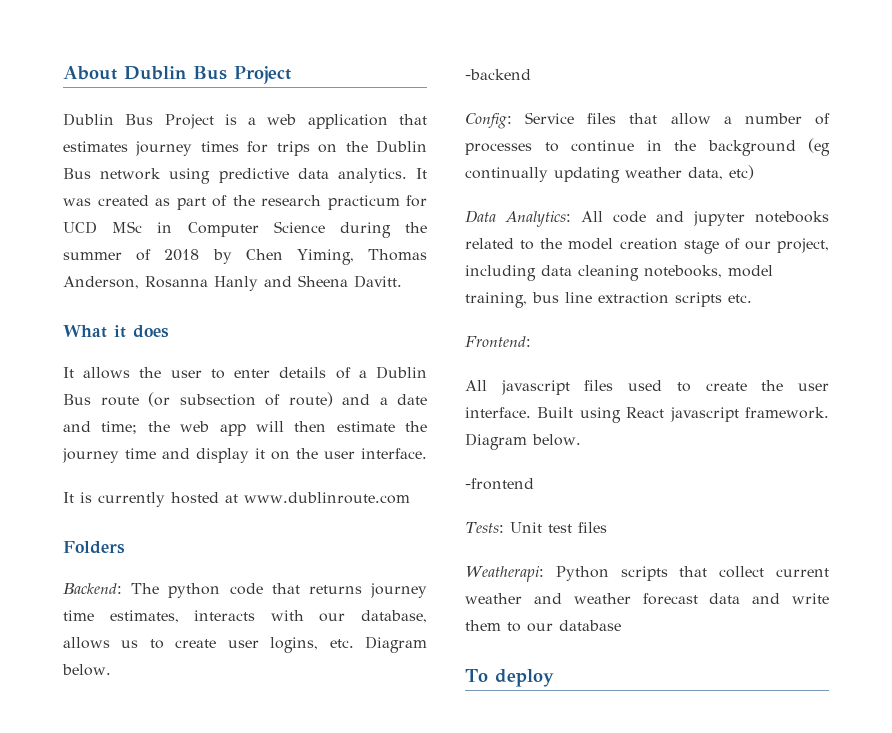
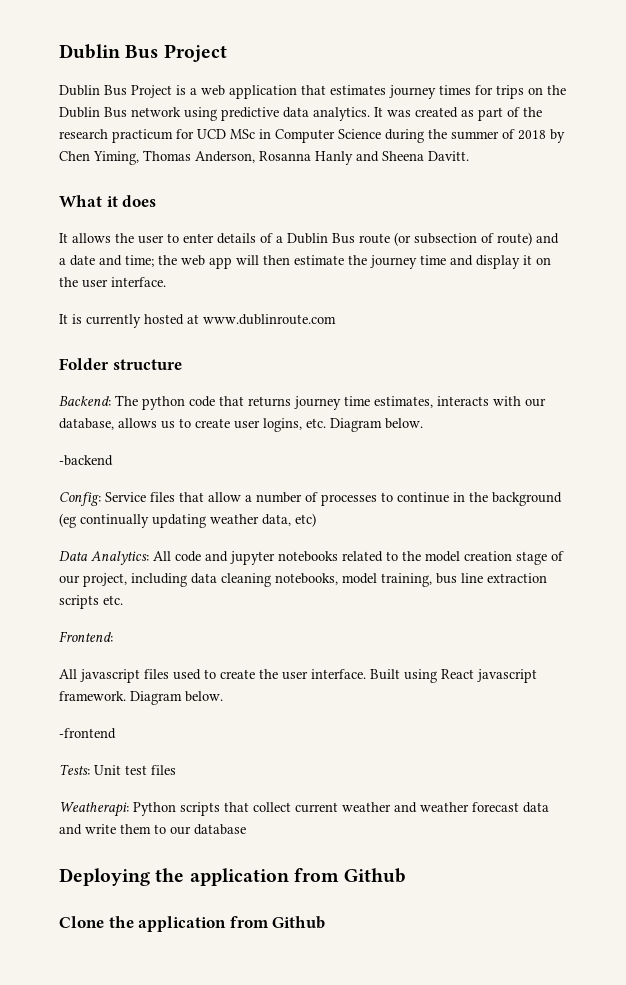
[63,66,117,80] About -> (59, 51) none
[63,541,125,554] Folders -> [59,358,182,370] Folder structure
[465,669,554,687] To deploy -> [59,868,407,886] [59,916,326,932] Deploying the application from Github // Clone the application from Github

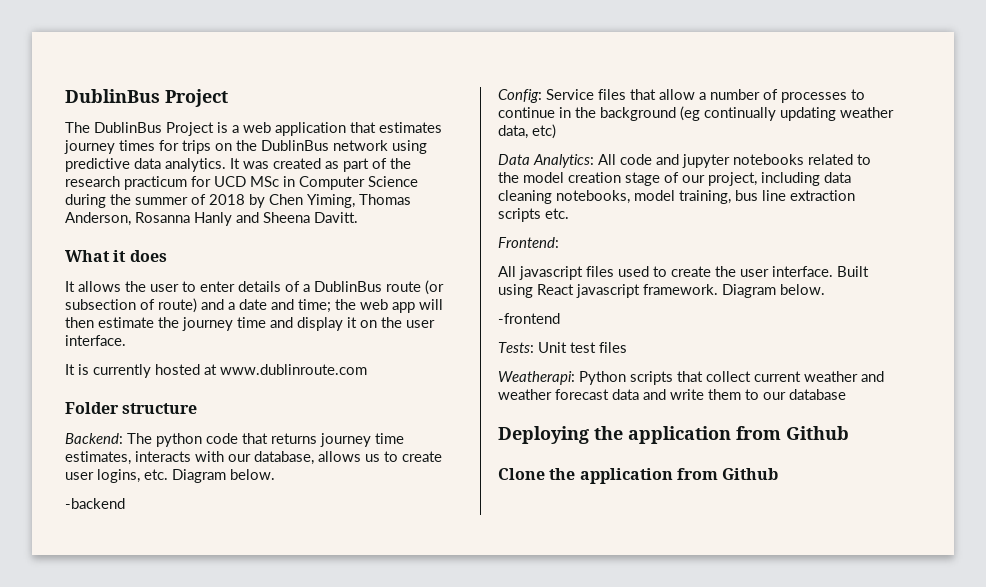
[59,44,159,59] Dublin Bus -> [65,89,160,103] DublinBus
[59,85,127,96] Dublin Bus -> [65,122,162,133] The DublinBus
[59,107,127,118] Dublin Bus -> [261,140,329,151] DublinBus
[287,233,355,244] Dublin Bus -> [314,281,382,292] DublinBus

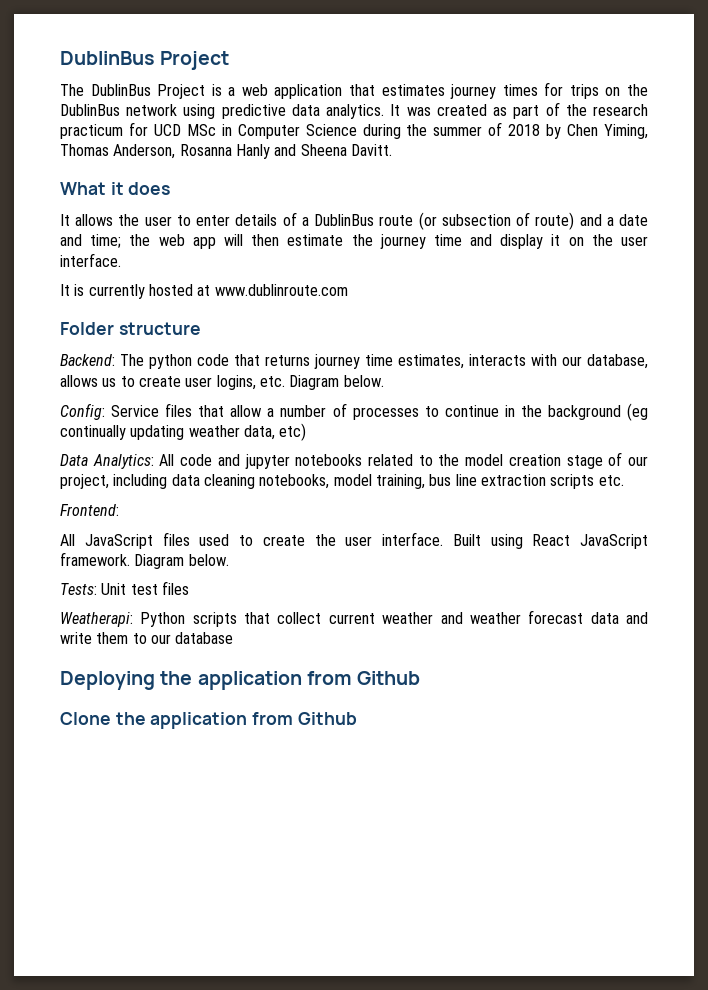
[65,498,125,509] // -backend -> (384, 381) none
[519,266,583,280] javascript -> [84,534,153,549] JavaScript
[576,284,640,298] javascript -> [580,534,648,549] JavaScript
[498,313,560,324] // -frontend -> (229, 560) none

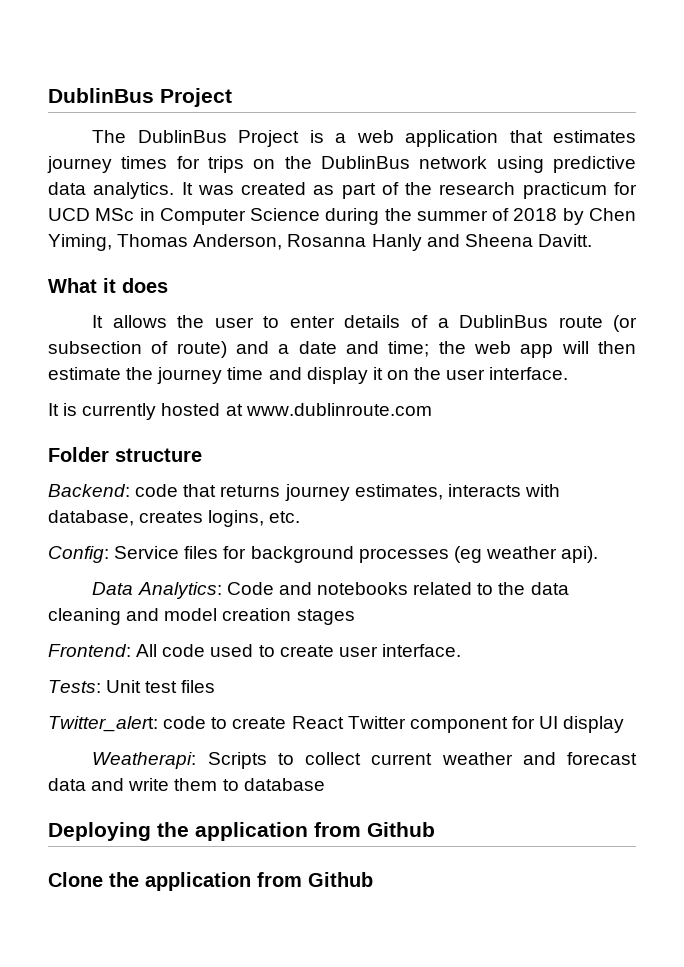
[120,354,192,369] The python -> (130, 490) none
[365,354,393,366] time -> (350, 492) none
[562,354,648,369] [60,375,213,387] our database, allows us to create user -> [48,510,204,526] database, creates
[289,375,384,390] Diagram below. -> (301, 517) none
[198,403,648,421] [60,423,307,441] [60,452,648,469] [60,474,624,489] [60,504,119,516] [60,532,190,549] that allow a number of processes to continue in the background (eg continually updating weather data, etc) // Data Analytics: All code and jupyter notebooks related to the model creation stage of our project, including data cleaning notebooks, model training, bus line extraction scripts etc. // Frontend: // All JavaScript files -> [223,546,599,563] [92,582,569,599] [48,608,355,625] [48,644,206,657] for background processes (eg weather api). // Data Analytics: Code and notebooks related to the data cleaning and model creation stages // Frontend: All code
[314,532,648,549] [60,552,229,569] [60,581,189,595] [60,612,271,627] the user interface. Built using React JavaScript framework. Diagram below. // Tests: Unit test files // Weatherapi: Python scripts that -> [338,644,461,657] [48,680,216,693] [48,716,625,733] [92,752,294,769] user interface. // Tests: Unit test files // Twitter_alert: code to create React Twitter component for UI display // Weatherapi: Scripts to
[469,612,521,624] weather -> (556, 758) none
[150,634,171,644] our -> (239, 785) none

